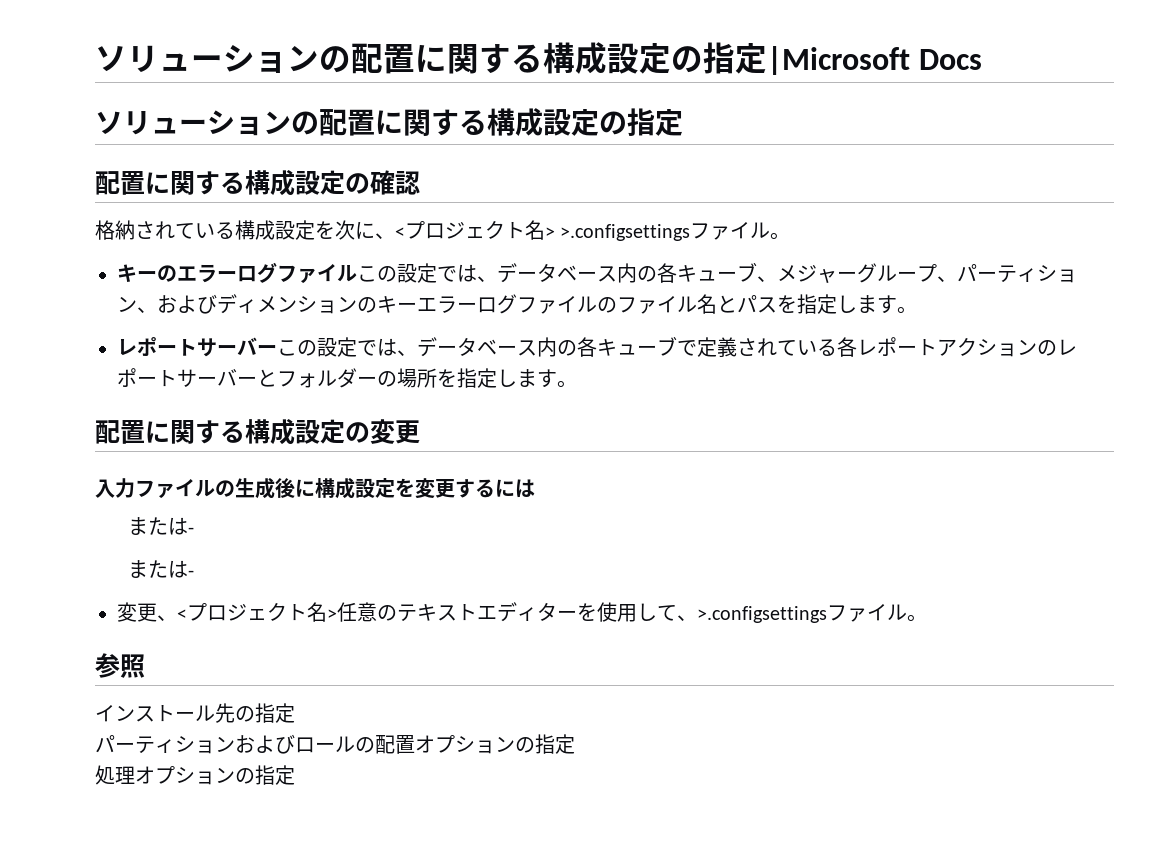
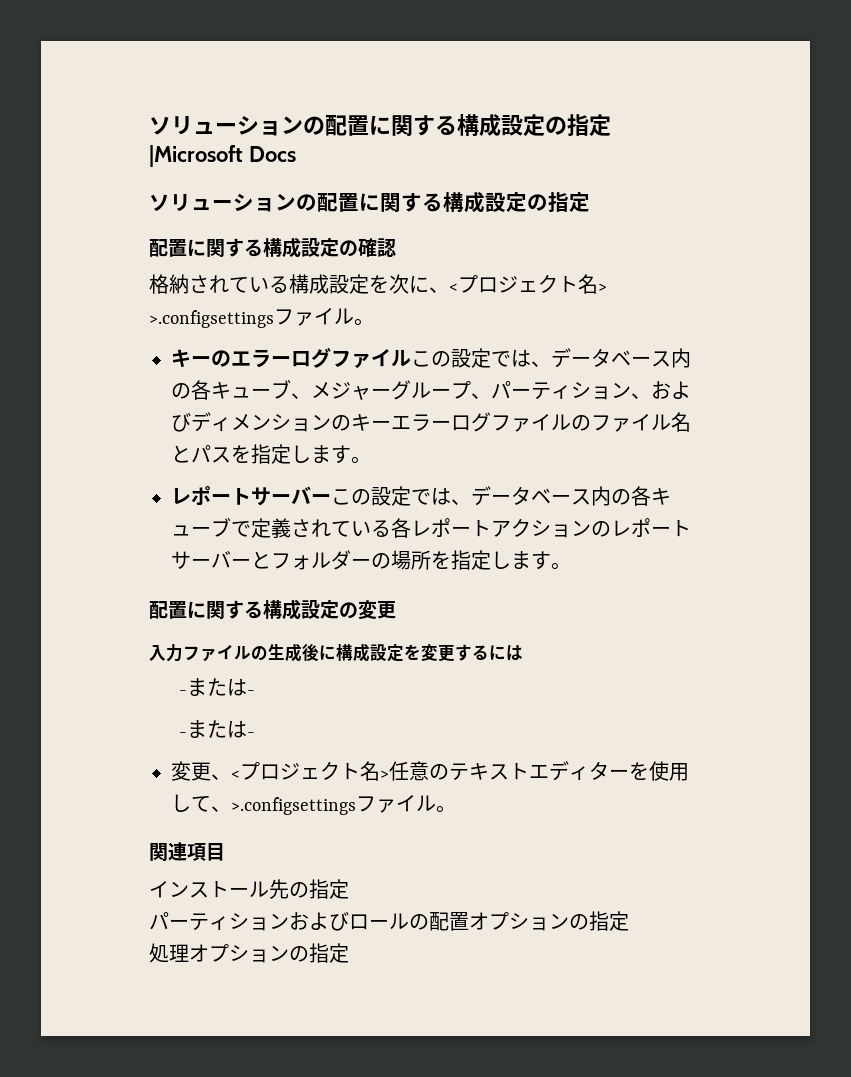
[128,517,195,535] または- // -> [178,678,255,696] [178,732,187,737] -または- // -
[95,653,145,678] 参照 -> [149,842,225,861] 関連項目

